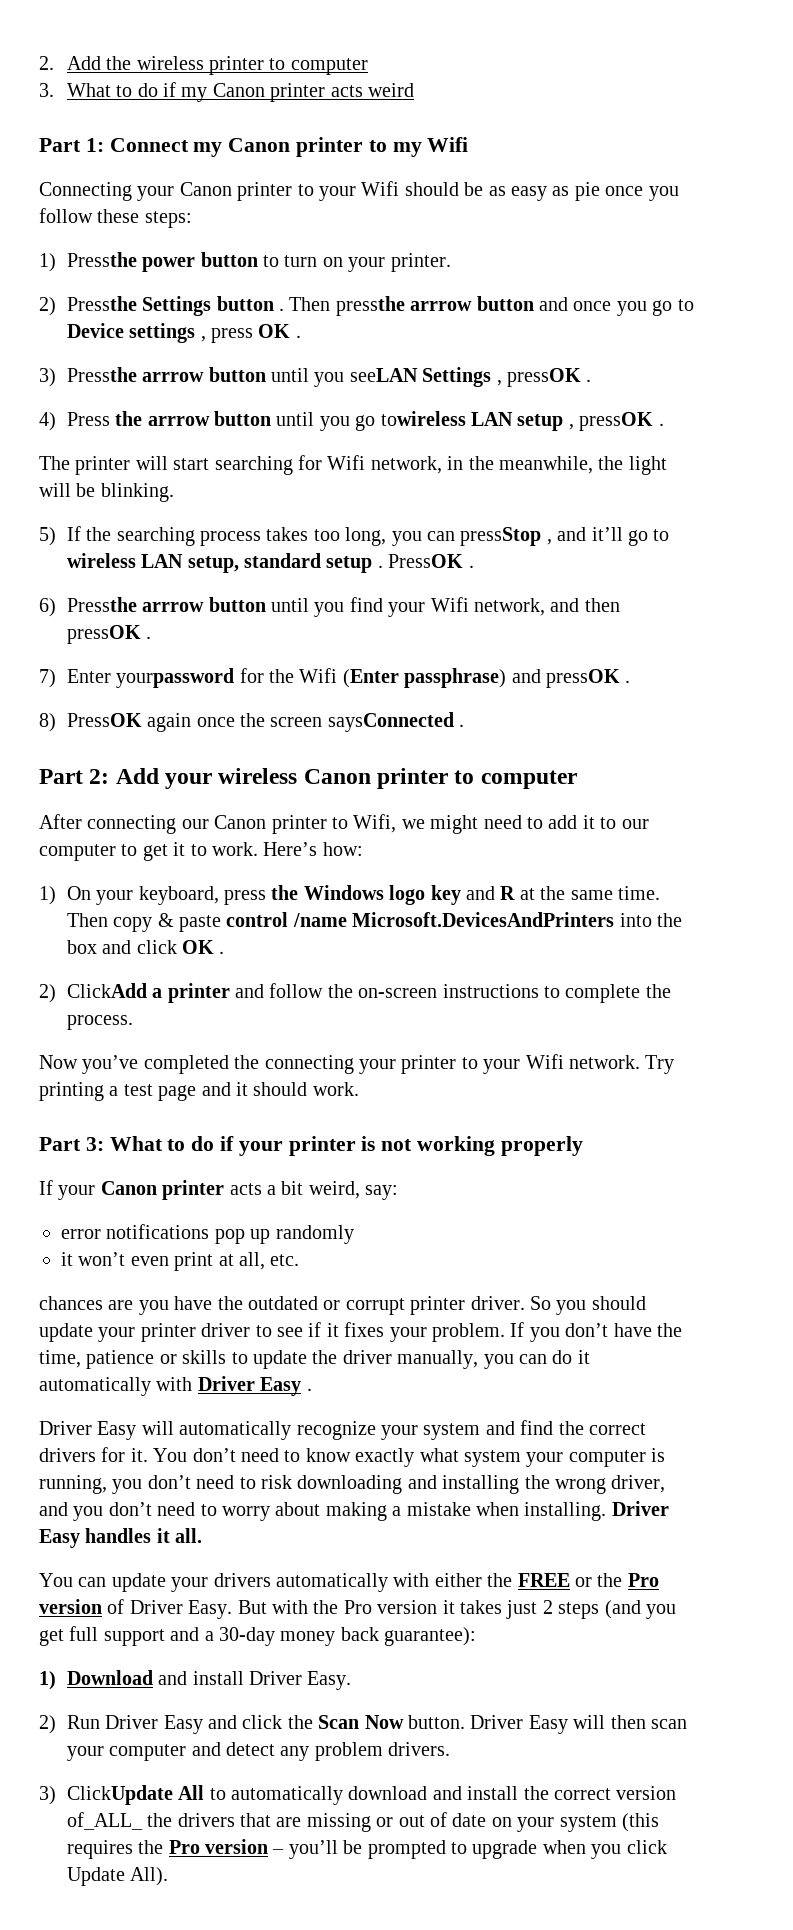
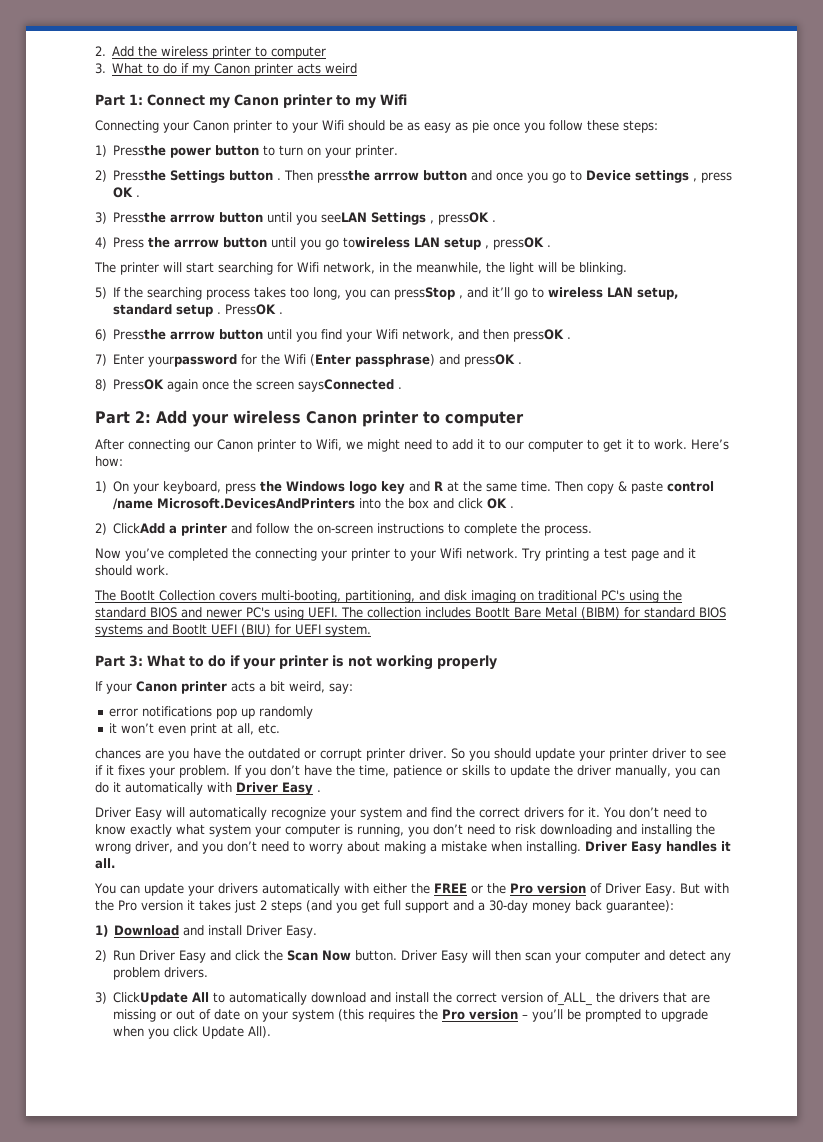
(359, 1089) none -> [94,590,682,603] [95,607,726,620] [95,624,371,637] // The BootIt Collection covers multi-booting, partitioning, and disk imaging on traditional PC's using the standard BIOS and newer PC's using UEFI. The collection includes BootIt Bare Metal (BIBM) for standard BIOS systems and BootIt UEFI (BIU) for UEFI system.

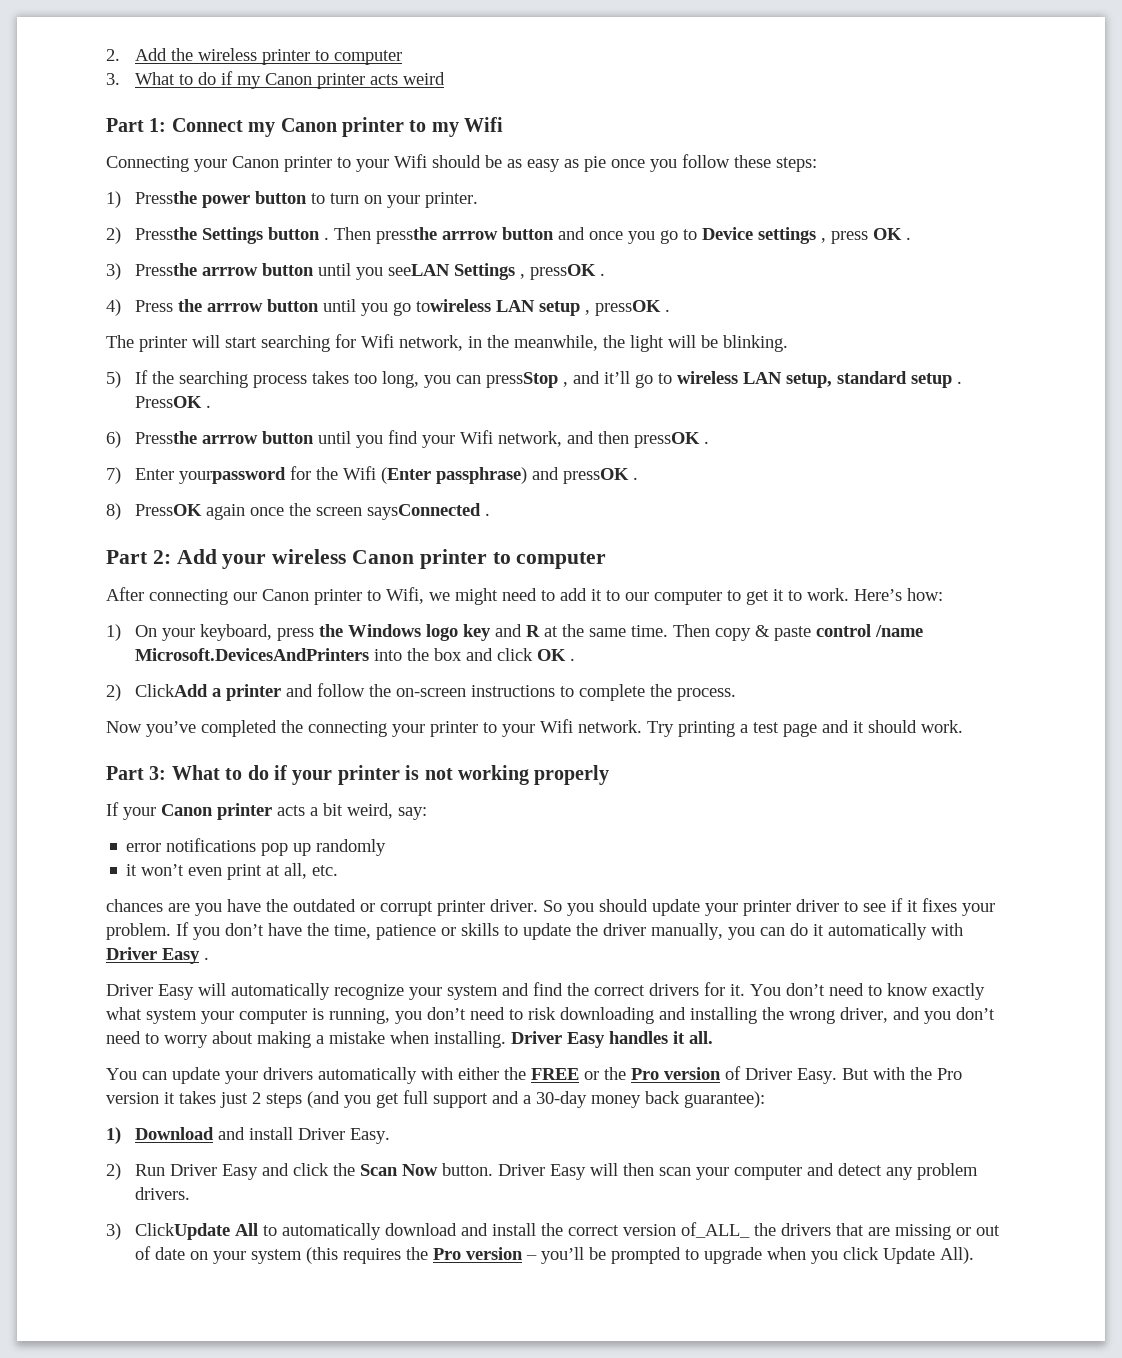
[94,590,682,603] [95,607,726,620] [95,624,371,637] // The BootIt Collection covers multi-booting, partitioning, and disk imaging on traditional PC's using the standard BIOS and newer PC's using UEFI. The collection includes BootIt Bare Metal (BIBM) for standard BIOS systems and BootIt UEFI (BIU) for UEFI system. -> (963, 726) none

